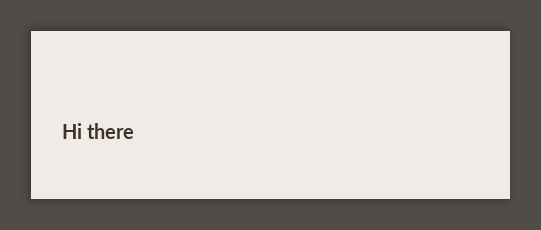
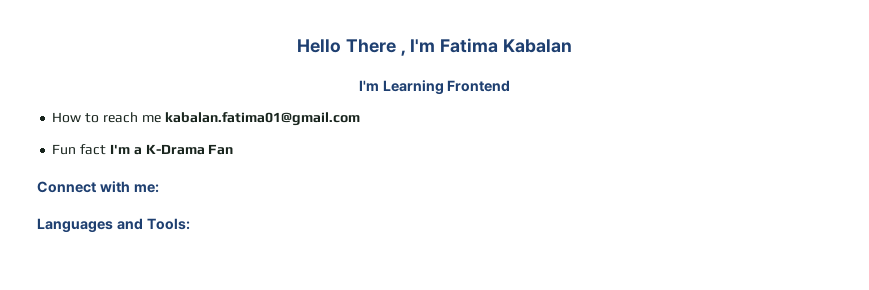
[62,123,135,139] Hi there -> [296,38,573,56] [358,80,511,95] [52,112,360,126] [52,144,234,155] [37,181,159,193] [37,218,190,233] Hello There , I'm Fatima Kabalan // I'm Learning Frontend // How to reach me kabalan.fatima01@gmail.com // Fun fact I'm a K-Drama Fan // Connect with me: // Languages and Tools:

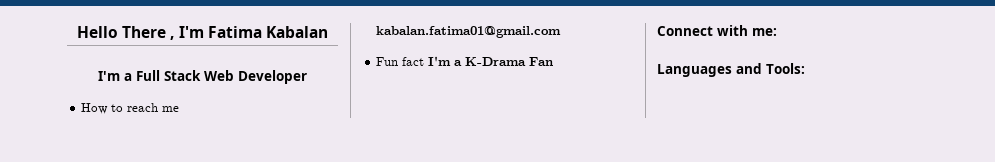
[382,80,511,95] Learning Frontend -> [124,70,307,84] a Full Stack Web Developer

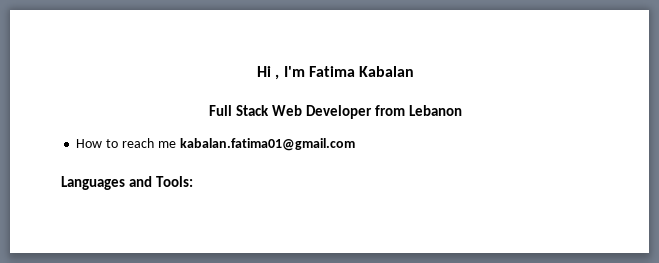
[77,26,167,38] Hello There -> [256,66,271,77] Hi
[98,71,132,81] I'm a -> (415, 71) none
(307, 77) none -> [374,105,462,116] from Lebanon
[376,56,554,66] [657,25,777,36] // Fun fact I'm a K-Drama Fan // Connect with me: -> (355, 144) none

